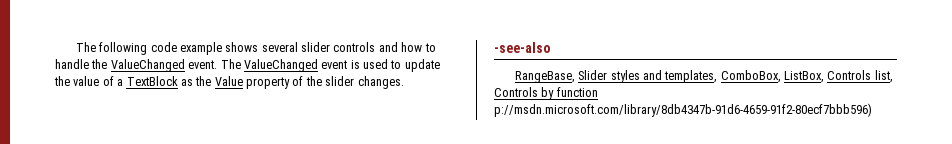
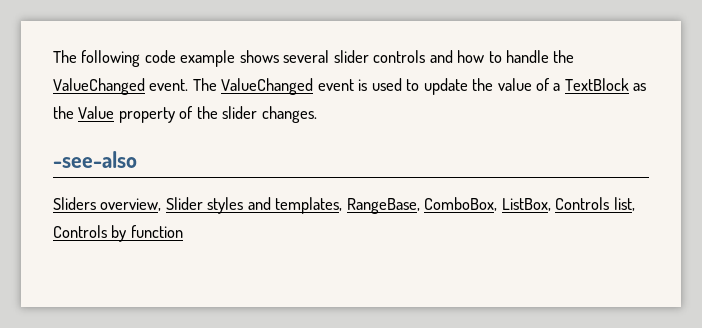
[514,71,575,83] RangeBase, -> [53,197,162,211] Sliders overview,
(718, 76) none -> [346,198,420,214] RangeBase,
[494,103,872,117] p://msdn.microsoft.com/library/8db4347b-91d6-4659-91f2-80ecf7bbb596) -> (183, 231) none

